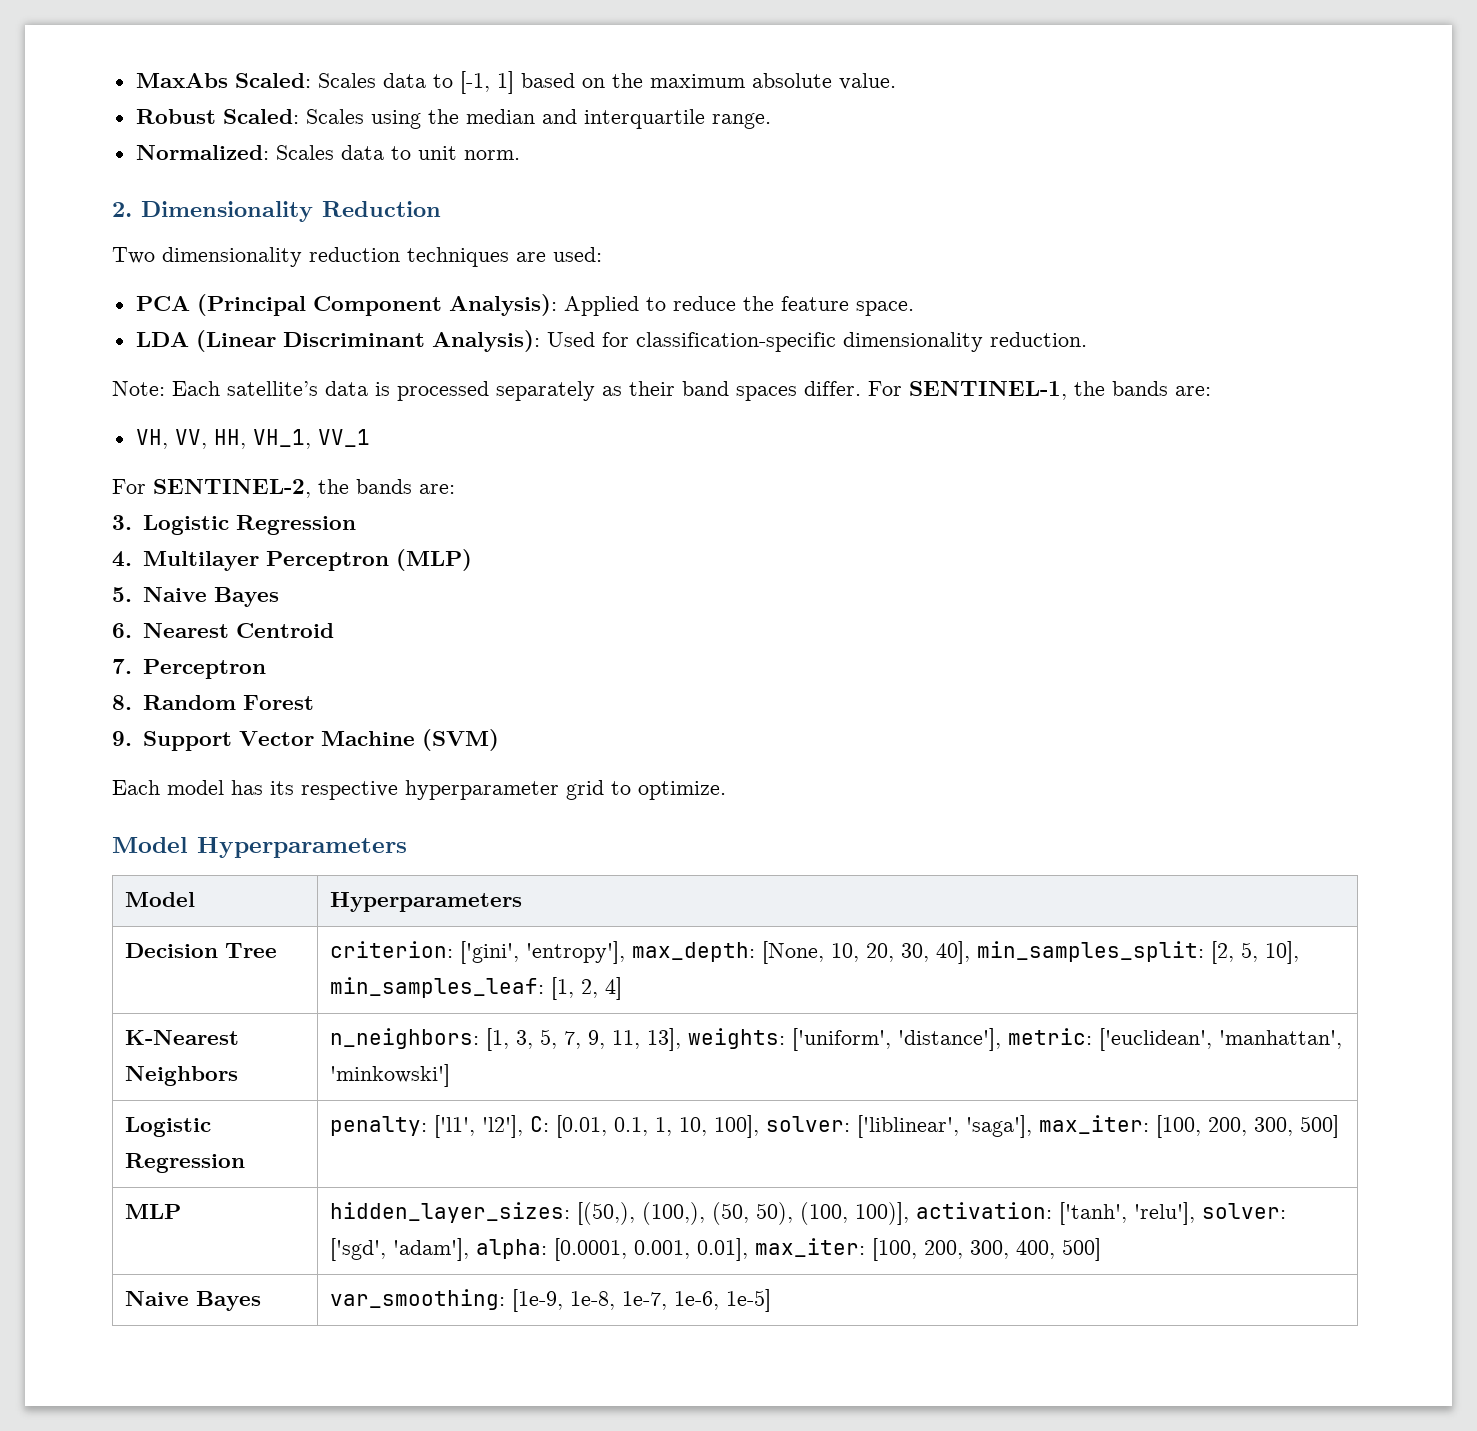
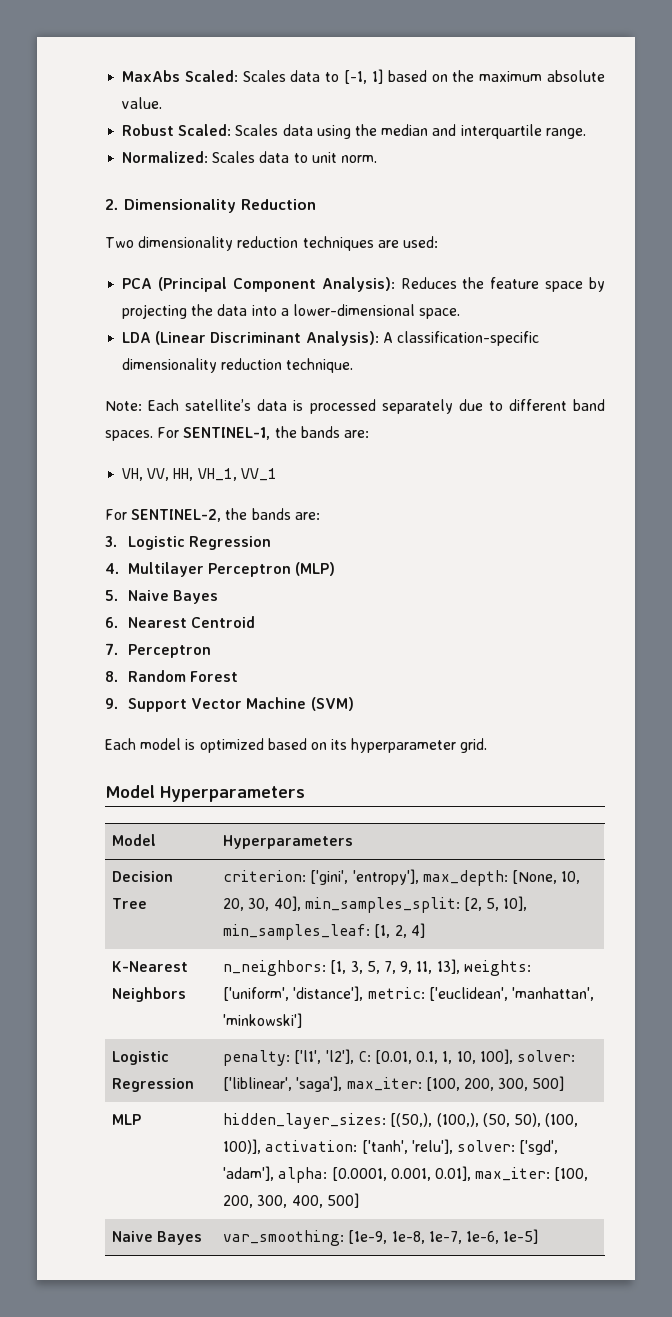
(364, 116) none -> [282,124,313,136] data
[563,296,849,316] Applied to reduce the feature -> [400,277,605,292] [122,304,415,319] Reduces the feature space by projecting the data into a lower-dimensional
[546,332,1087,352] Used for classification-specific dimensionality reduction. -> [382,331,539,346] [122,358,354,373] A classification-specific dimensionality reduction technique.
[602,381,861,401] as their band spaces differ. -> [458,399,606,411] [105,430,153,441] due to different band spaces.
[231,780,726,800] has its respective hyperparameter grid to optimize. -> [185,738,488,753] is optimized based on its hyperparameter grid.

